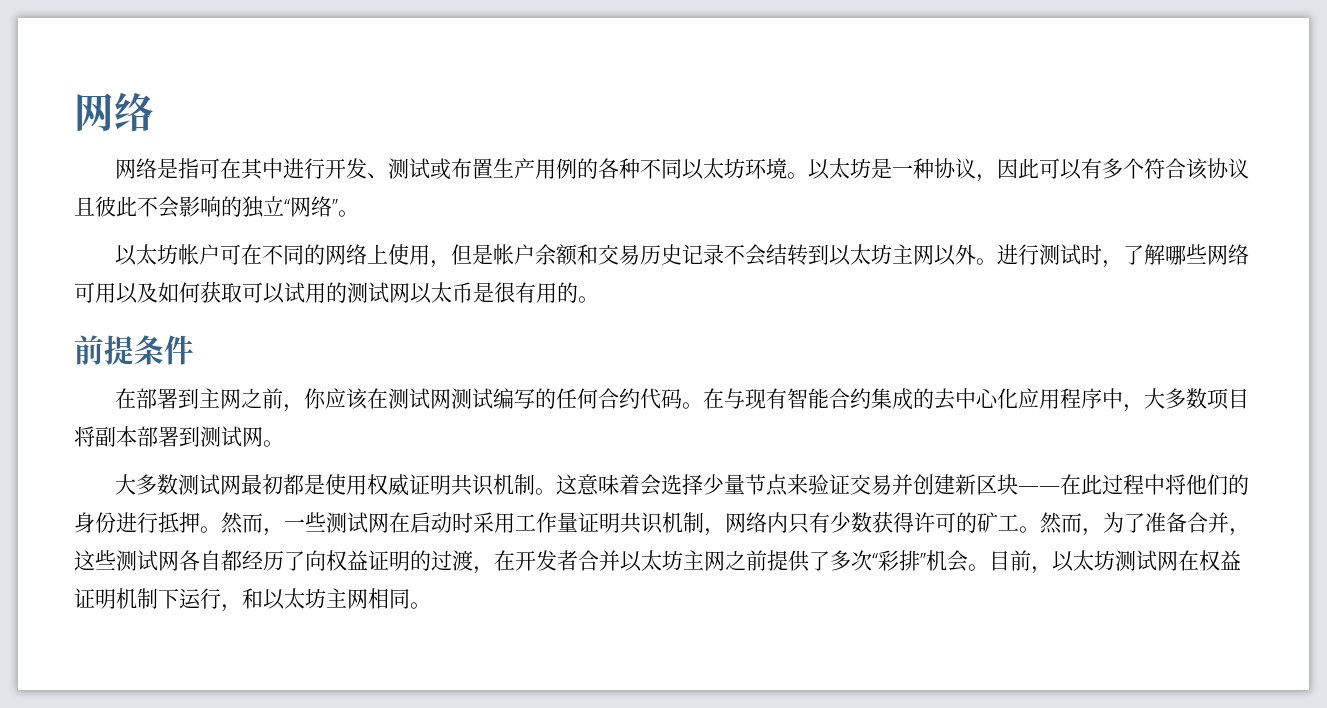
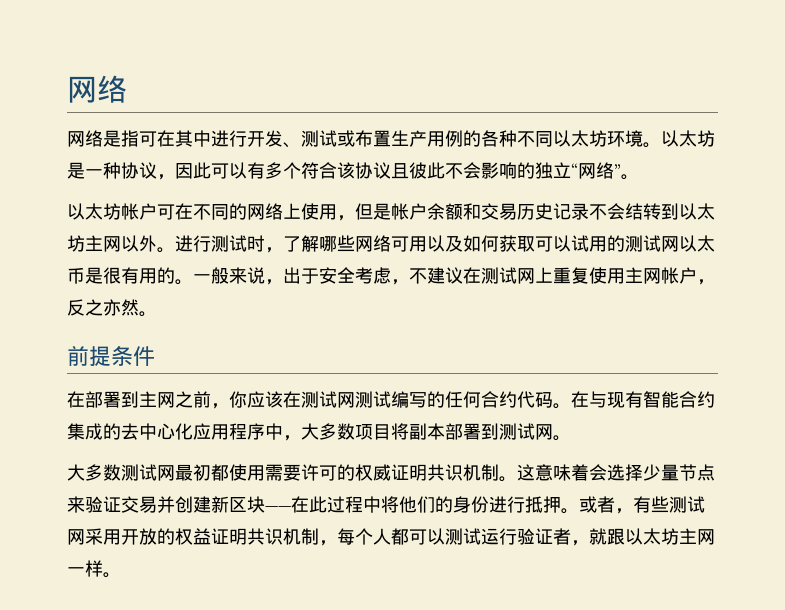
(599, 299) none -> [193,267,715,285] [67,299,157,317] 一般来说，出于安全考虑，不建议在测试网上重复使用主网帐户，反之亦然。
[303,474,367,495] 是使用 -> [229,464,355,481] 使用需要许可的
[221,511,1250,536] [74,550,1241,574] [74,588,410,612] 然而，一些测试网在启动时采用工作量证明共识机制，网络内只有少数获得许可的矿工。然而，为了准备合并，这些测试网各自都经历了向权益证明的过渡，在开发者合并以太坊主网之前提供了多次“彩排”机会。目前，以太坊测试网在权益证明机制下运行，和以太坊主网相同 -> [579,496,705,514] [67,528,715,546] [67,560,103,577] 或者，有些测试网采用开放的权益证明共识机制，每个人都可以测试运行验证者，就跟以太坊主网一样

